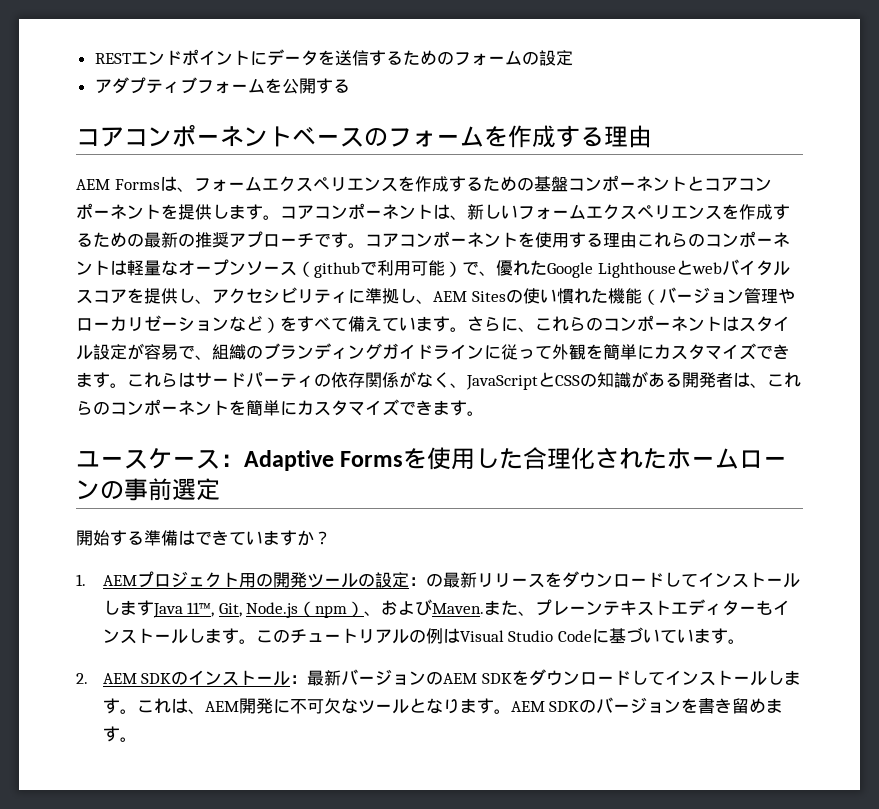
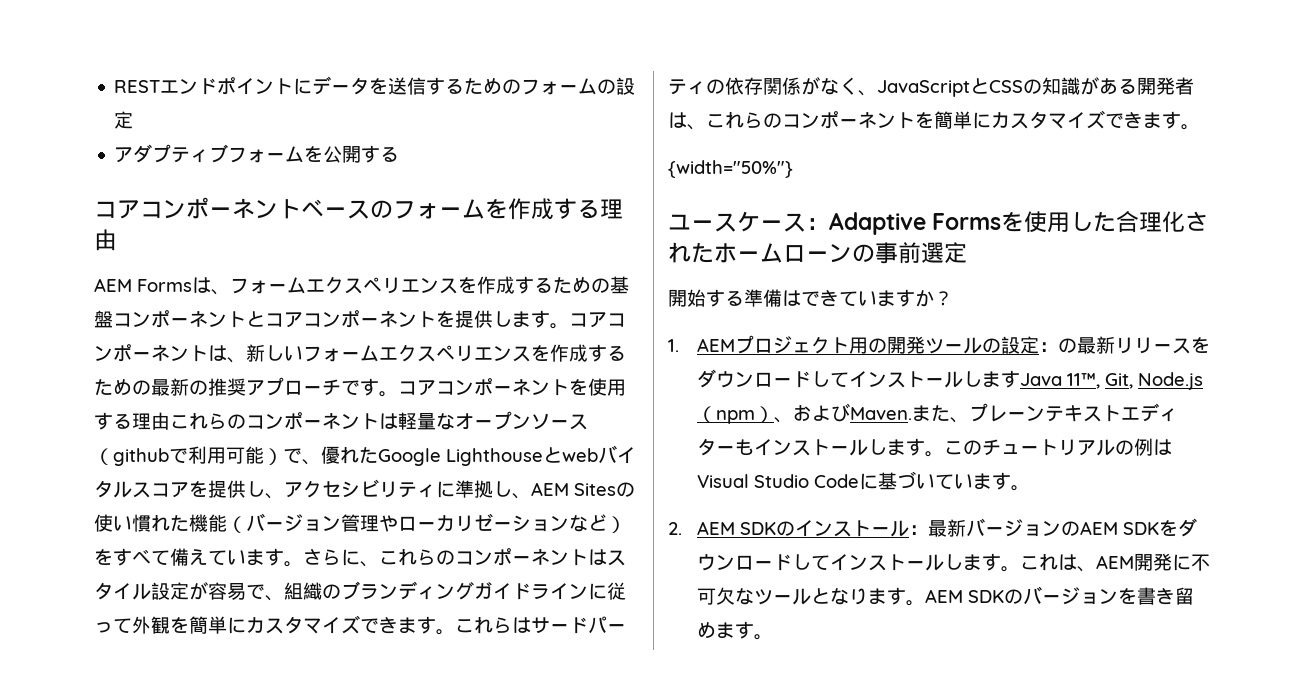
(484, 413) none -> [668,160,793,178] // {width="50%"}

